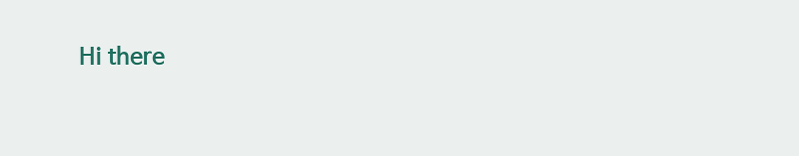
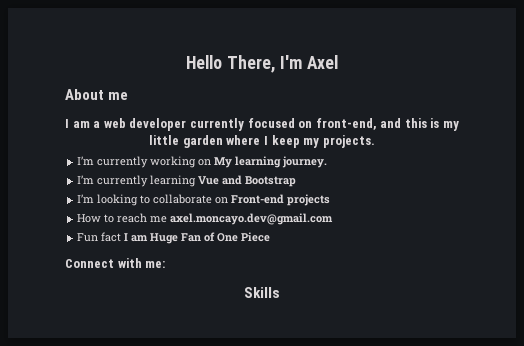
[78,45,166,66] Hi there -> [186,55,338,73] [65,89,129,100] [65,118,459,131] [149,135,375,148] [77,156,328,168] [77,175,297,187] [77,194,331,206] [77,213,334,225] [77,232,271,244] [65,258,166,268] [244,287,280,298] Hello There, I'm Axel // About me // I am a web developer currently focused on front-end, and this is my little garden where I keep my projects. // I’m currently working on My learning journey. // I’m currently learning Vue and Bootstrap // I’m looking to collaborate on Front-end projects // How to reach me axel.moncayo.dev@gmail.com // Fun fact I am Huge Fan of One Piece // Connect with me: // Skills

